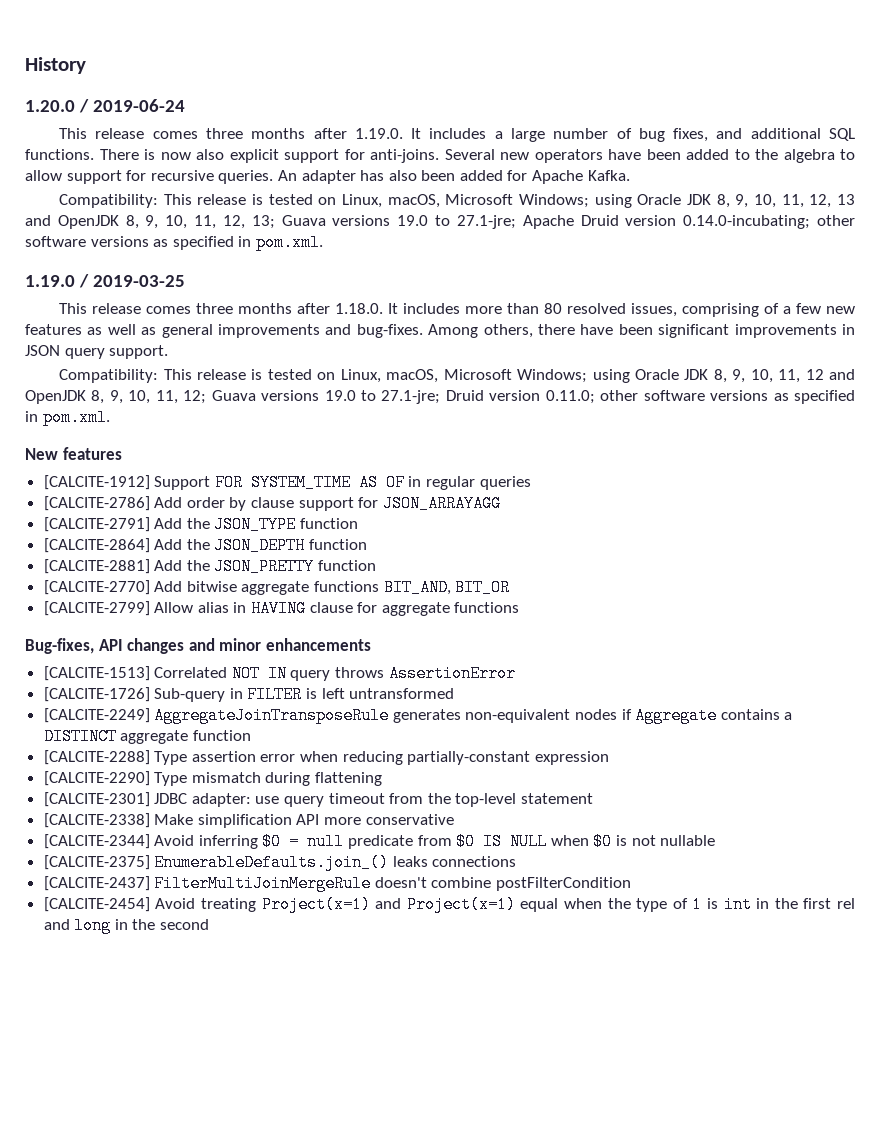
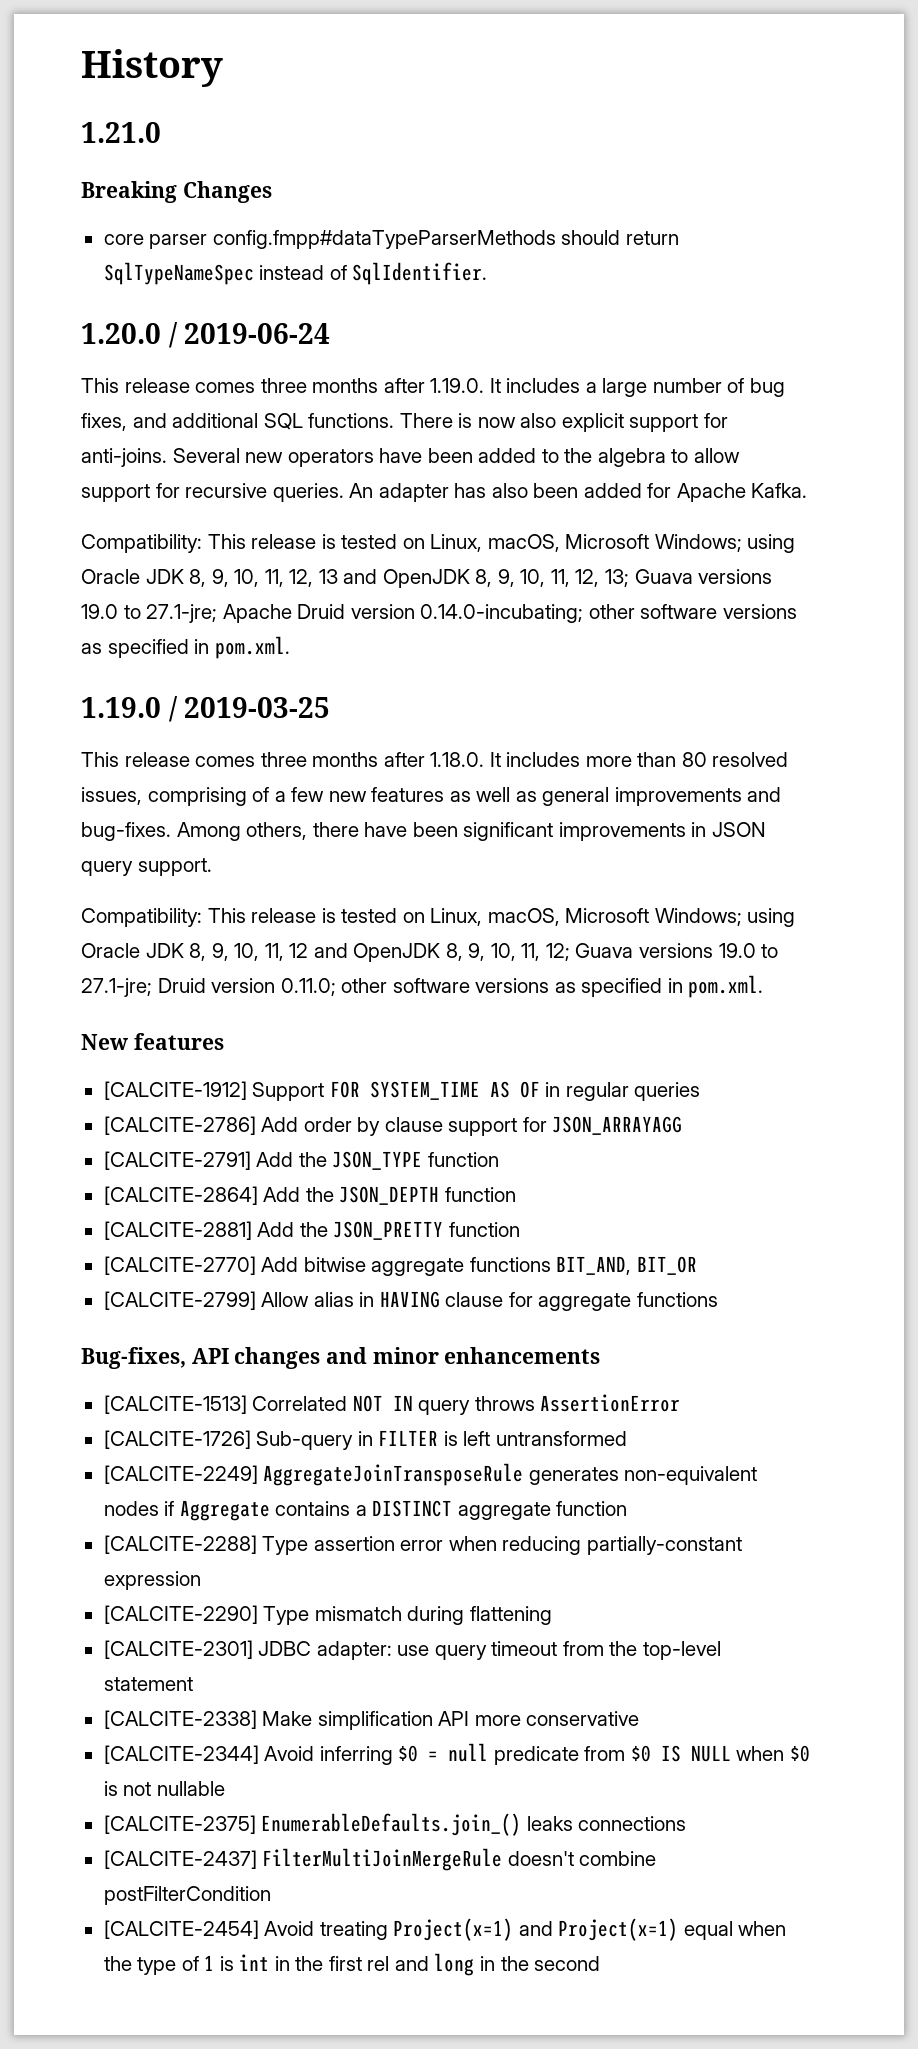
(86, 65) none -> [81,122,161,143] [81,181,272,203] [103,230,679,249] [103,262,488,285] // 1.21.0 // Breaking Changes // core parser config.fmpp#dataTypeParserMethods should return SqlTypeNameSpec instead of SqlIdentifier.

